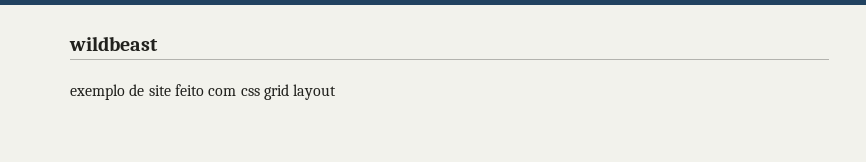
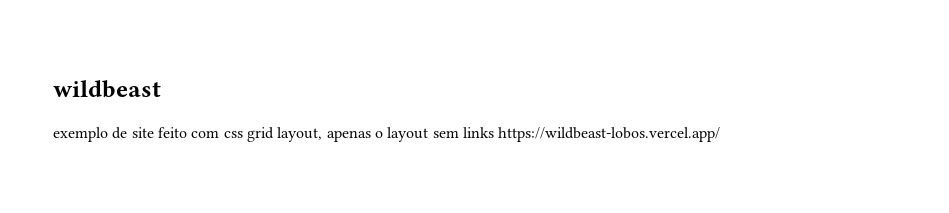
[293,84,337,100] layout -> [277,127,721,142] layout, apenas o layout sem links https://wildbeast-lobos.vercel.app/

